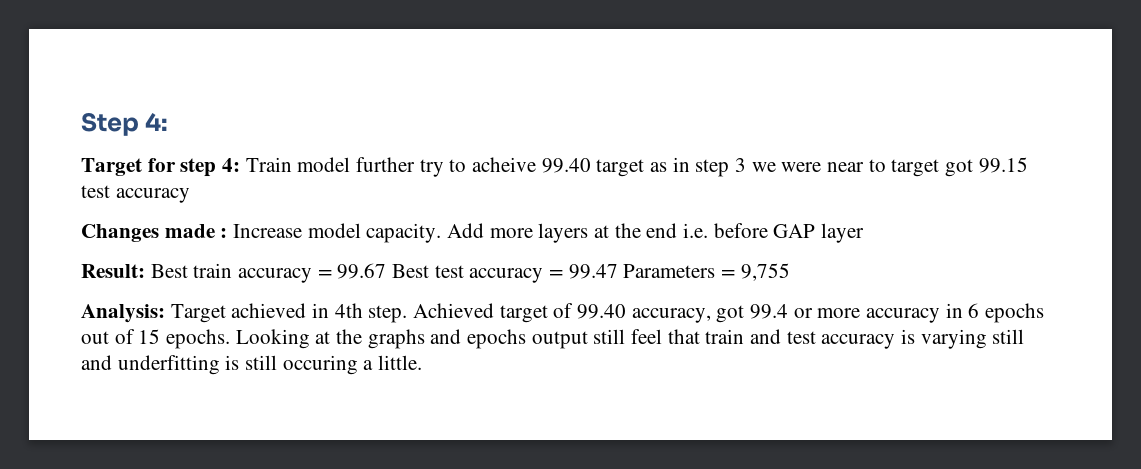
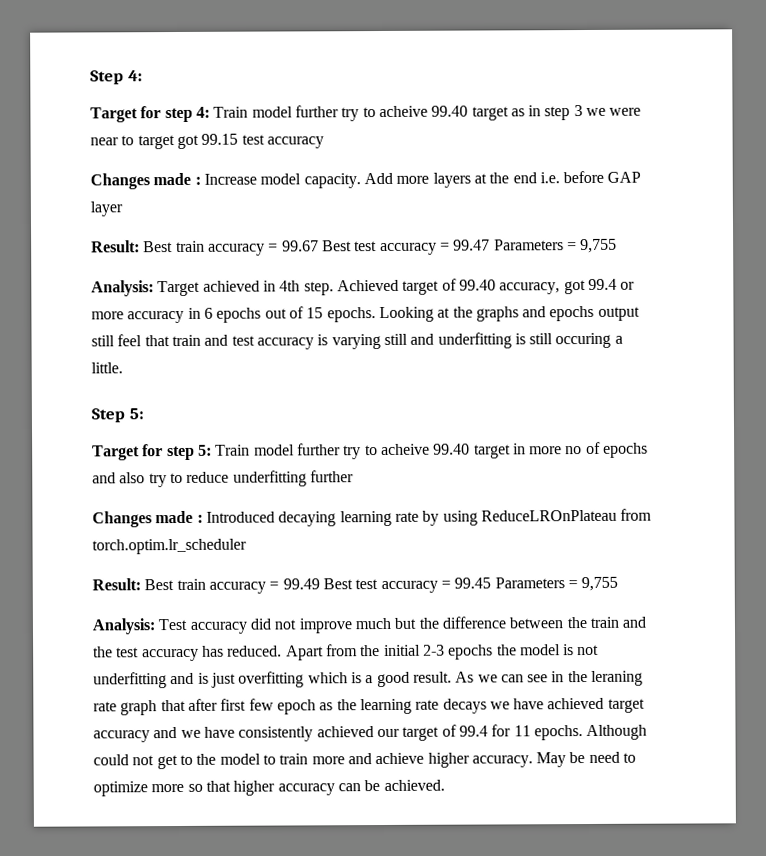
(423, 362) none -> [91,408,144,423] [92,441,649,461] [92,470,354,488] [92,508,653,528] [92,538,247,555] [92,576,619,594] [92,616,647,635] [93,644,600,662] [93,670,644,689] [93,697,645,716] [93,724,648,743] [93,751,637,770] [93,779,445,797] // Step 5: // Target for step 5: Train model further try to acheive 99.40 target in more no of epochs and also try to reduce underfitting further // Changes made : Introduced decaying learning rate by using ReduceLROnPlateau from torch.optim.lr_scheduler // Result: Best train accuracy = 99.49 Best test accuracy = 99.45 Parameters = 9,755 // Analysis: Test accuracy did not improve much but the difference between the train and the test accuracy has reduced. Apart from the initial 2-3 epochs the model is not underfitting and is just overfitting which is a good result. As we can see in the leraning rate graph that after first few epoch as the learning rate decays we have achieved target accuracy and we have consistently achieved our target of 99.4 for 11 epochs. Although could not get to the model to train more and achieve higher accuracy. May be need to optimize more so that higher accuracy can be achieved.

